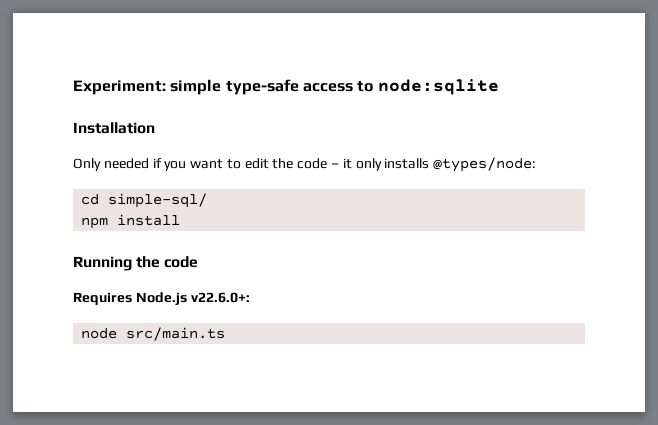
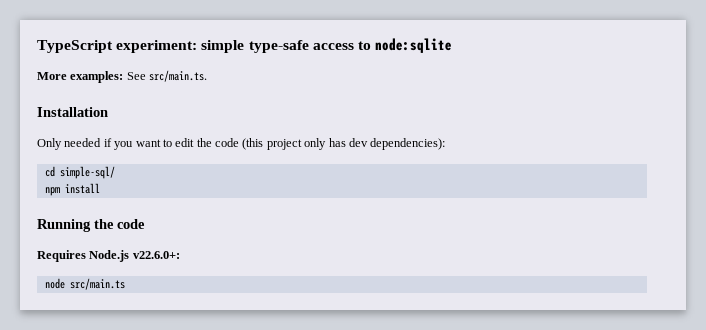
[73,80,166,95] Experiment: -> [37,40,198,53] TypeScript experiment:
(499, 87) none -> [37,70,208,83] // More examples: See src/main.ts.
[331,157,537,172] – it only installs @types/node: -> [242,138,446,150] (this project only has dev dependencies):

